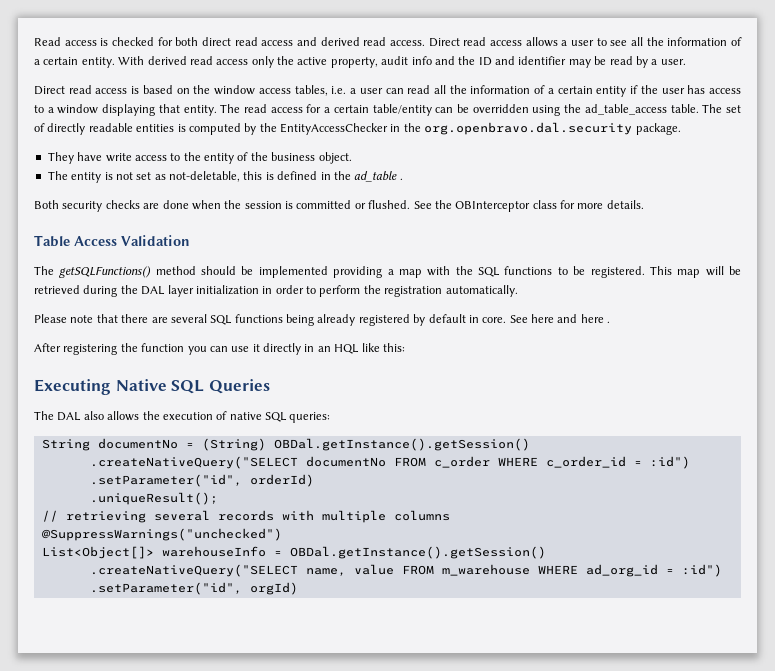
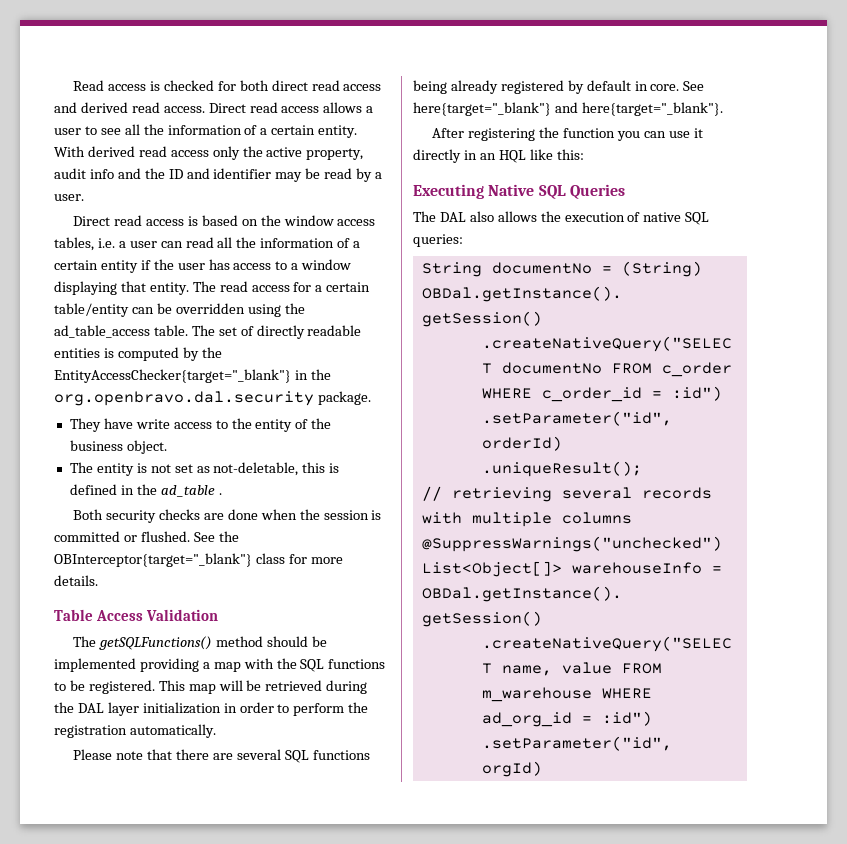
[280,123,388,135] EntityAccessChecker -> [54,369,291,383] EntityAccessChecker{target="_blank"}
[455,201,531,212] OBInterceptor -> [54,553,252,567] OBInterceptor{target="_blank"}
[531,314,611,323] here and here . -> [413,102,723,116] here{target="_blank"} and here{target="_blank"}.

